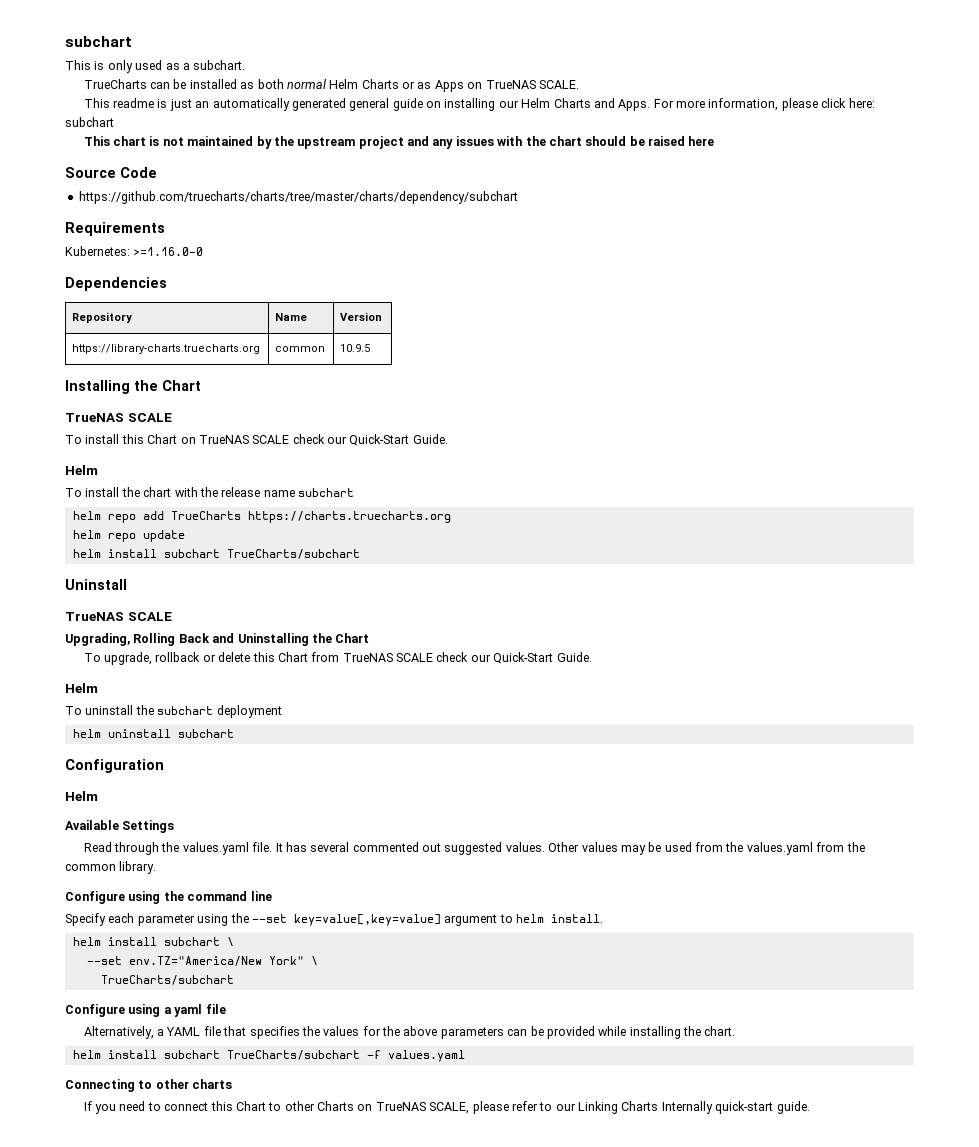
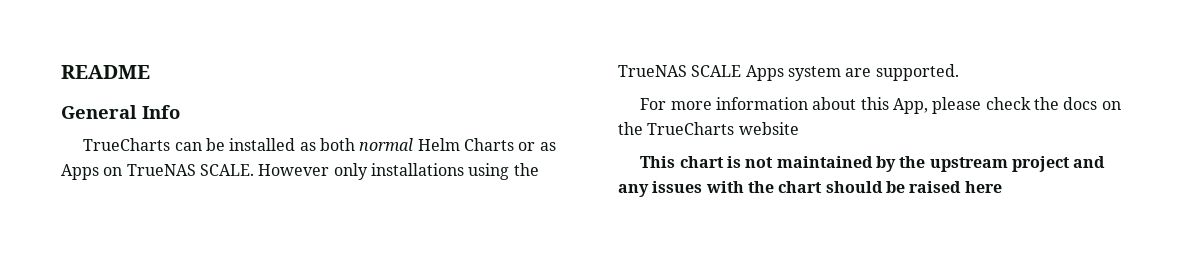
[65,36,132,47] [65,60,246,73] subchart // This is only used as a subchart. -> [61,65,150,79] [61,105,180,119] README // General Info
[83,98,875,111] [65,117,114,127] // This readme is just an automatically generated general guide on installing our Helm Charts and Apps. For more information, please click here: subchart -> [258,163,539,180] [618,64,959,81] [640,97,1121,114] [618,122,799,135] However only installations using the TrueNAS SCALE Apps system are supported. // For more information about this App, please check the docs on the TrueCharts website
[65,167,157,178] [78,191,518,204] [65,222,165,236] [65,246,204,256] [65,277,167,291] [72,312,133,323] [275,313,308,321] [340,312,383,321] [72,344,261,354] [275,346,326,352] [340,344,371,352] [65,380,201,394] [65,413,172,422] [65,434,448,446] [65,465,98,475] [65,487,354,497] [72,511,451,523] [72,530,185,542] [72,549,360,559] [65,579,127,590] [65,612,172,621] [65,633,370,646] [83,652,592,665] [65,683,98,693] [65,705,282,718] [72,729,234,738] [65,759,164,773] [65,791,98,801] [65,820,175,833] [83,842,865,855] [65,861,157,874] [65,891,272,904] [65,913,603,926] [72,937,234,946] [86,956,318,966] [100,975,234,985] [65,1004,226,1017] [83,1026,736,1039] [72,1050,465,1062] [65,1079,233,1092] [83,1101,810,1114] // Source Code // https://github.com/truecharts/charts/tree/master/charts/dependency/subchart // Requirements // Kubernetes: >=1.16.0-0 // Dependencies // Repository | Name | Version // https://library-charts.truecharts.org | common | 10.9.5 // Installing the Chart // TrueNAS SCALE // To install this Chart on TrueNAS SCALE check our Quick-Start Guide. // Helm // To install the chart with the release name subchart // helm repo add TrueCharts https://charts.truecharts.org // helm repo update // helm install subchart TrueCharts/subchart // Uninstall // TrueNAS SCALE // Upgrading, Rolling Back and Uninstalling the Chart // To upgrade, rollback or delete this Chart from TrueNAS SCALE check our Quick-Start Guide. // Helm // To uninstall the subchart deployment // helm uninstall subchart // Configuration // Helm // Available Settings // Read through the values.yaml file. It has several commented out suggested values. Other values may be used from the values.yaml from the common library. // Configure using the command line // Specify each parameter using the --set key=value[,key=value] argument to helm install. // helm install subchart \ // --set env.TZ="America/New York" \ // TrueCharts/subchart // Configure using a yaml file // Alternatively, a YAML file that specifies the values for the above parameters can be provided while installing the chart. // helm install subchart TrueCharts/subchart -f values.yaml // Connecting to other charts // If you need to connect this Chart to other Charts on TrueNAS SCALE, please refer to our Linking Charts Internally quick-start guide. -> (1002, 187) none

